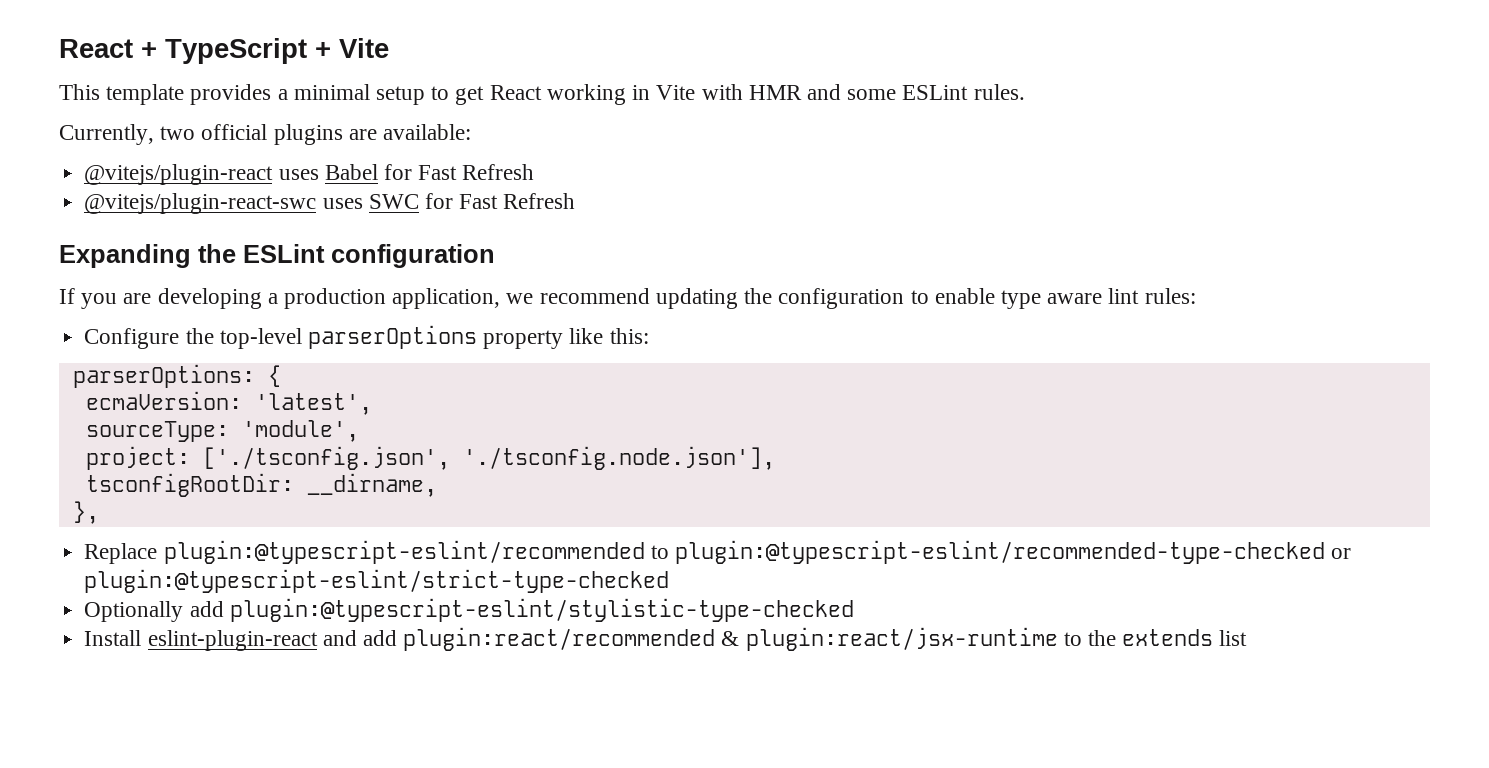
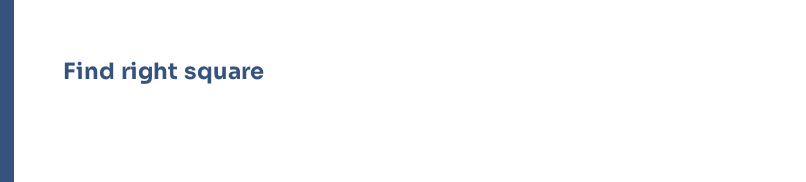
[59,38,389,64] [59,84,1025,105] [59,124,472,145] [84,164,535,185] [84,193,576,214] [59,244,495,268] [59,288,1196,309] [84,325,649,349] [72,364,281,388] [85,391,372,415] [85,420,359,442] [85,446,775,470] [85,473,437,497] [72,501,99,524] [84,540,1352,564] [84,569,670,593] [84,598,854,622] [84,627,1248,651] React + TypeScript + Vite // This template provides a minimal setup to get React working in Vite with HMR and some ESLint rules. // Currently, two official plugins are available: // @vitejs/plugin-react uses Babel for Fast Refresh // @vitejs/plugin-react-swc uses SWC for Fast Refresh // Expanding the ESLint configuration // If you are developing a production application, we recommend updating the configuration to enable type aware lint rules: // Configure the top-level parserOptions property like this: // parserOptions: { // ecmaVersion: 'latest', // sourceType: 'module', // project: ['./tsconfig.json', './tsconfig.node.json'], // tsconfigRootDir: __dirname, // }, // Replace plugin:@typescript-eslint/recommended to plugin:@typescript-eslint/recommended-type-checked or plugin:@typescript-eslint/strict-type-checked // Optionally add plugin:@typescript-eslint/stylistic-type-checked // Install eslint-plugin-react and add plugin:react/recommended & plugin:react/jsx-runtime to the extends list -> [63,61,265,84] Find right square

